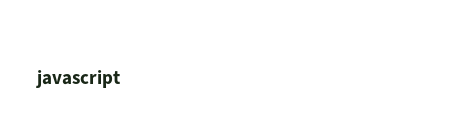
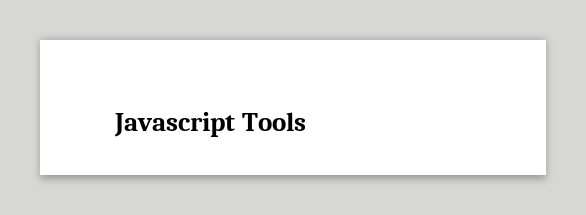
[36,70,120,88] javascript -> [114,112,307,137] Javascript Tools

